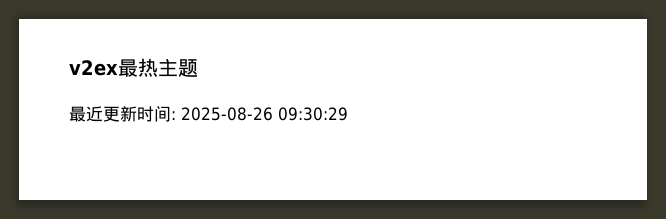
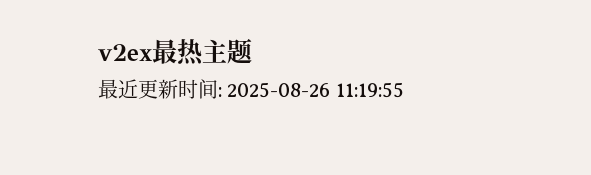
[278,107,348,121] 09:30:29 -> [335,82,404,98] 11:19:55

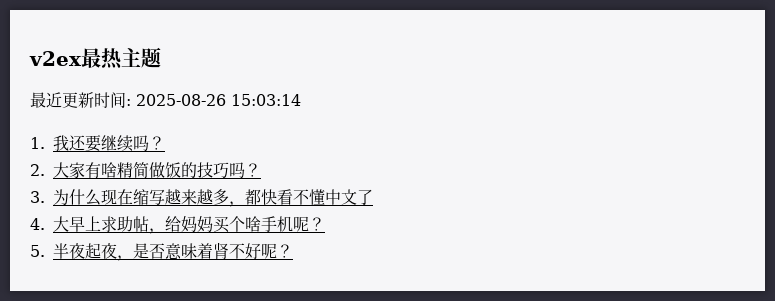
[335,82,404,98] 11:19:55 -> [231,94,301,106] [30,135,165,152] [30,162,261,179] [30,189,373,207] [30,216,325,234] [30,242,293,261] 15:03:14 // 1.我还要继续吗？ // 2.大家有啥精简做饭的技巧吗？ // 3.为什么现在缩写越来越多，都快看不懂中文了 // 4.大早上求助帖，给妈妈买个啥手机呢？ // 5.半夜起夜，是否意味着肾不好呢？

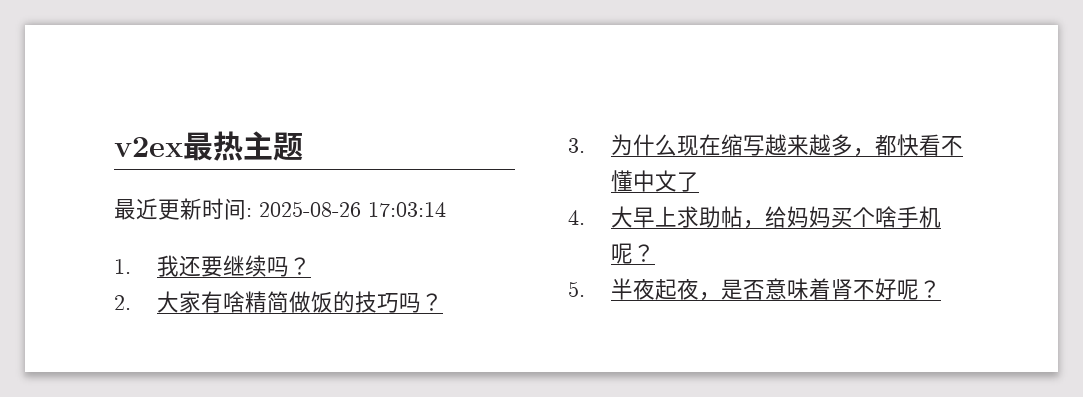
[231,94,301,106] 15:03:14 -> [368,202,446,217] 17:03:14

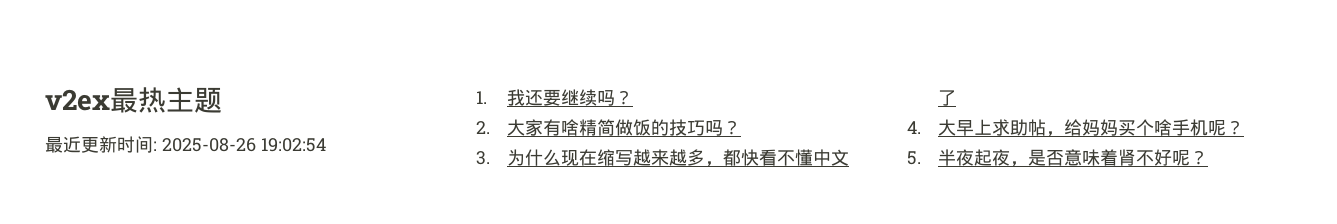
[368,202,446,217] 17:03:14 -> [260,138,326,152] 19:02:54

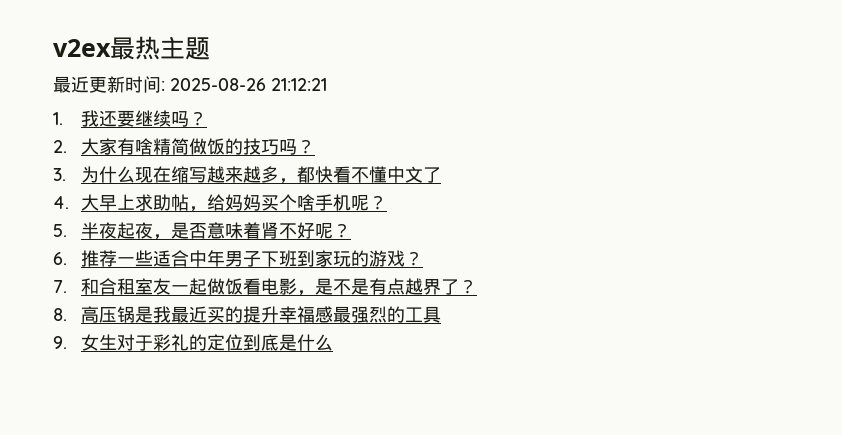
[260,138,326,152] 19:02:54 -> [271,78,327,91] 21:12:21
(1209, 157) none -> [53,250,423,267] [53,278,477,296] [53,306,441,323] [53,334,333,351] // 6.推荐一些适合中年男子下班到家玩的游戏？ // 7.和合租室友一起做饭看电影，是不是有点越界了？ // 8.高压锅是我最近买的提升幸福感最强烈的工具 // 9.女生对于彩礼的定位到底是什么

